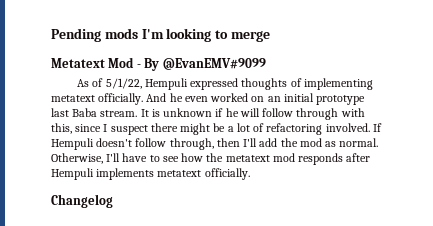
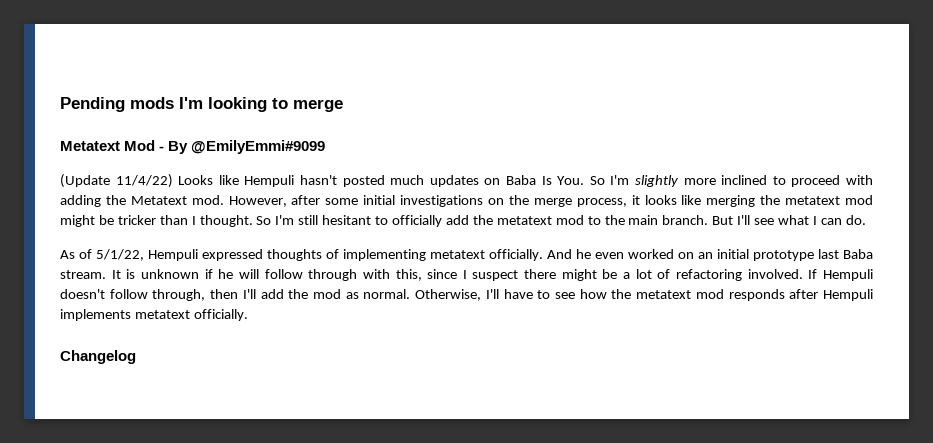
[162,58,266,70] @EvanEMV#9099 -> [191,140,326,154] [60,174,874,188] [60,195,874,207] [60,215,866,227] @EmilyEmmi#9099 // (Update 11/4/22) Looks like Hempuli hasn't posted much updates on Baba Is You. So I'm slightly more inclined to proceed with adding the Metatext mod. However, after some initial investigations on the merge process, it looks like merging the metatext mod might be tricker than I thought. So I'm still hesitant to officially add the metatext mod to the main branch. But I'll see what I can do.

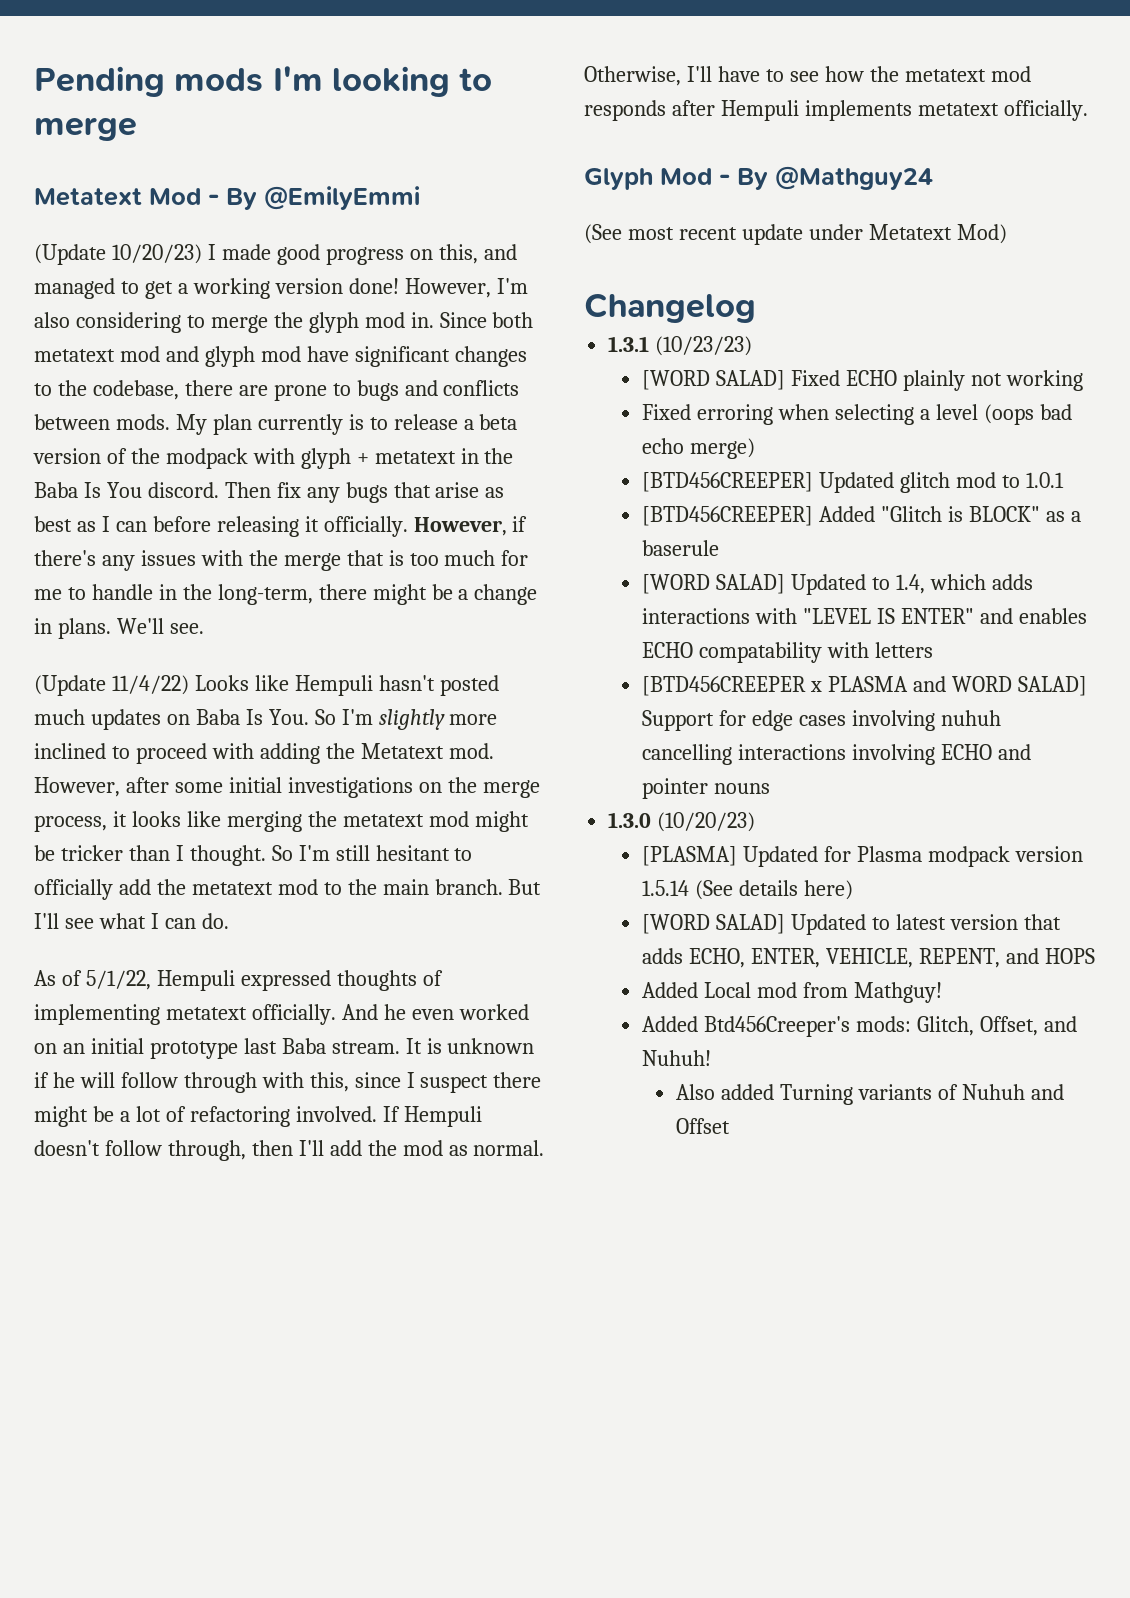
[191,140,326,154] @EmilyEmmi#9099 -> [264,186,420,210] [34,244,517,265] [34,278,528,299] [34,312,534,333] [34,346,527,367] [34,380,520,401] [34,414,518,435] [33,448,514,469] [34,482,505,503] [34,516,528,537] [34,550,529,571] [34,584,538,605] [34,618,204,639] @EmilyEmmi // (Update 10/20/23) I made good progress on this, and managed to get a working version done! However, I'm also considering to merge the glyph mod in. Since both metatext mod and glyph mod have significant changes to the codebase, there are prone to bugs and conflicts between mods. My plan currently is to release a beta version of the modpack with glyph + metatext in the Baba Is You discord. Then fix any bugs that arise as best as I can before releasing it officially. However, if there's any issues with the merge that is too much for me to handle in the long-term, there might be a change in plans. We'll see.
[60,350,136,364] Changelog -> [584,166,933,190] [584,224,1007,245] [584,293,756,323] [608,336,753,356] [642,370,1083,391] [642,404,1072,425] [642,438,756,459] [642,472,1064,493] [642,506,1081,526] [642,540,720,556] [642,574,1033,595] [642,608,1087,624] [642,642,933,663] [642,676,1087,696] [642,710,1001,731] [642,744,1031,765] [642,778,771,799] [608,812,756,832] [642,846,1083,867] [642,880,853,900] [642,914,1061,935] [642,948,1095,968] [642,982,942,1003] [642,1016,1077,1037] [642,1050,712,1066] [676,1084,1064,1105] [676,1118,731,1134] Glyph Mod - By @Mathguy24 // (See most recent update under Metatext Mod) // Changelog // 1.3.1 (10/23/23) // [WORD SALAD] Fixed ECHO plainly not working // Fixed erroring when selecting a level (oops bad echo merge) // [BTD456CREEPER] Updated glitch mod to 1.0.1 // [BTD456CREEPER] Added "Glitch is BLOCK" as a baserule // [WORD SALAD] Updated to 1.4, which adds interactions with "LEVEL IS ENTER" and enables ECHO compatability with letters // [BTD456CREEPER x PLASMA and WORD SALAD] Support for edge cases involving nuhuh cancelling interactions involving ECHO and pointer nouns // 1.3.0 (10/20/23) // [PLASMA] Updated for Plasma modpack version 1.5.14 (See details here) // [WORD SALAD] Updated to latest version that adds ECHO, ENTER, VEHICLE, REPENT, and HOPS // Added Local mod from Mathguy! // Added Btd456Creeper's mods: Glitch, Offset, and Nuhuh! // Also added Turning variants of Nuhuh and Offset

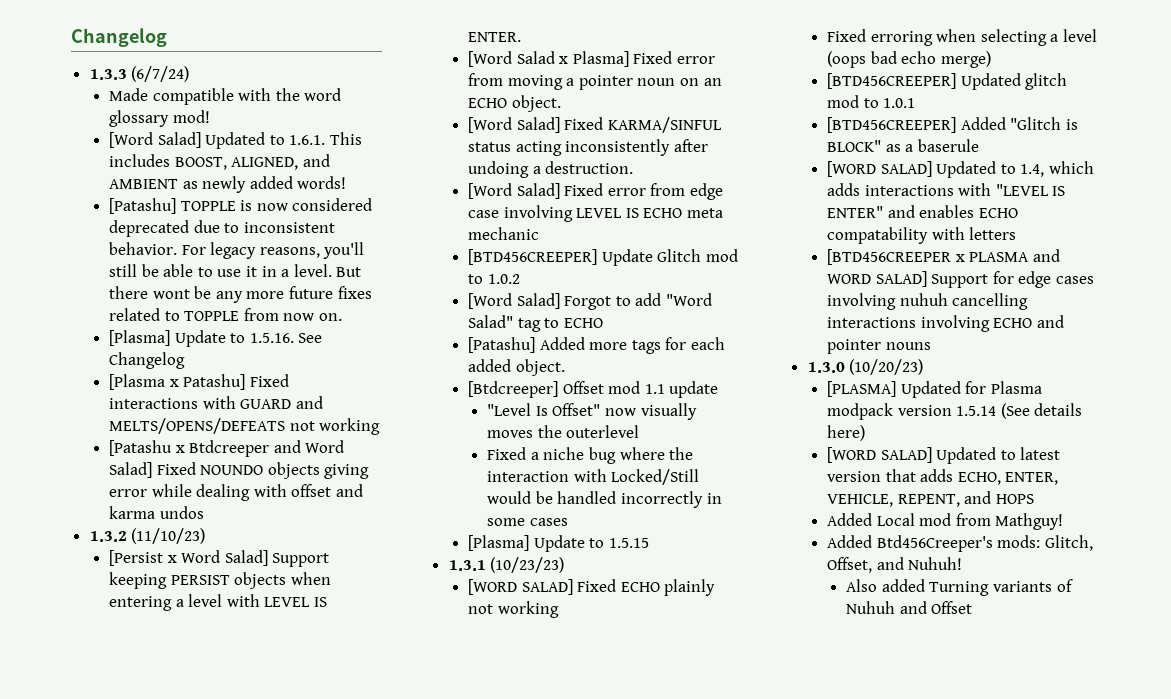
[34,66,493,97] [34,117,137,141] [34,186,420,210] [34,244,517,265] [34,278,528,299] [34,312,534,333] [34,346,527,367] [34,380,520,401] [34,414,518,435] [33,448,514,469] [34,482,505,503] [34,516,528,537] [34,550,529,571] [34,584,538,605] [34,618,204,639] [34,675,499,696] [34,709,498,730] [34,743,494,764] [34,777,540,798] [34,811,529,832] [34,845,473,866] [34,879,542,900] [34,913,229,929] [34,970,443,991] [34,1004,529,1025] [34,1038,535,1059] [34,1072,542,1093] [34,1106,482,1127] [34,1140,545,1161] [584,66,1031,86] [584,100,1088,121] [584,166,933,190] [584,224,1007,245] [584,293,756,323] Pending mods I'm looking to merge // Metatext Mod - By @EmilyEmmi // (Update 10/20/23) I made good progress on this, and managed to get a working version done! However, I'm also considering to merge the glyph mod in. Since both metatext mod and glyph mod have significant changes to the codebase, there are prone to bugs and conflicts between mods. My plan currently is to release a beta version of the modpack with glyph + metatext in the Baba Is You discord. Then fix any bugs that arise as best as I can before releasing it officially. However, if there's any issues with the merge that is too much for me to handle in the long-term, there might be a change in plans. We'll see. // (Update 11/4/22) Looks like Hempuli hasn't posted much updates on Baba Is You. So I'm slightly more inclined to proceed with adding the Metatext mod. However, after some initial investigations on the merge process, it looks like merging the metatext mod might be tricker than I thought. So I'm still hesitant to officially add the metatext mod to the main branch. But I'll see what I can do. // As of 5/1/22, Hempuli expressed thoughts of implementing metatext officially. And he even worked on an initial prototype last Baba stream. It is unknown if he will follow through with this, since I suspect there might be a lot of refactoring involved. If Hempuli doesn't follow through, then I'll add the mod as normal. Otherwise, I'll have to see how the metatext mod responds after Hempuli implements metatext officially. // Glyph Mod - By @Mathguy24 // (See most recent update under Metatext Mod) // Changelog -> [71,28,167,47] [89,66,190,82] [108,88,342,105] [108,110,210,127] [108,132,362,149] [108,154,330,170] [108,176,347,193] [108,198,373,214] [108,220,335,237] [108,242,365,259] [108,264,362,277] [108,286,372,303] [108,308,342,321] [108,330,323,347] [108,352,185,369] [108,374,289,390] [108,396,323,409] [108,418,381,435] [108,440,345,457] [108,462,370,479] [108,484,363,501] [108,506,204,519] [89,528,206,544] [108,550,330,567] [108,572,331,589] [108,594,327,611] [467,32,521,42] [467,51,715,67] [467,73,722,90] [467,95,561,112] [467,117,722,133] [467,139,708,156] [467,161,634,178] [467,183,723,200] [467,205,723,222] [467,227,539,240] [467,249,738,266] [467,274,520,284] [467,293,712,310] [467,315,603,332] [467,337,725,354] [467,359,565,376] [467,381,719,398] [487,403,697,420] [487,425,640,438] [487,447,694,464] [487,469,700,485] [487,491,722,508] [487,518,568,526] [467,535,649,552] Changelog // 1.3.3 (6/7/24) // Made compatible with the word glossary mod! // [Word Salad] Updated to 1.6.1. This includes BOOST, ALIGNED, and AMBIENT as newly added words! // [Patashu] TOPPLE is now considered deprecated due to inconsistent behavior. For legacy reasons, you'll still be able to use it in a level. But there wont be any more future fixes related to TOPPLE from now on. // [Plasma] Update to 1.5.16. See Changelog // [Plasma x Patashu] Fixed interactions with GUARD and MELTS/OPENS/DEFEATS not working // [Patashu x Btdcreeper and Word Salad] Fixed NOUNDO objects giving error while dealing with offset and karma undos // 1.3.2 (11/10/23) // [Persist x Word Salad] Support keeping PERSIST objects when entering a level with LEVEL IS ENTER. // [Word Salad x Plasma] Fixed error from moving a pointer noun on an ECHO object. // [Word Salad] Fixed KARMA/SINFUL status acting inconsistently after undoing a destruction. // [Word Salad] Fixed error from edge case involving LEVEL IS ECHO meta mechanic // [BTD456CREEPER] Update Glitch mod to 1.0.2 // [Word Salad] Forgot to add "Word Salad" tag to ECHO // [Patashu] Added more tags for each added object. // [Btdcreeper] Offset mod 1.1 update // "Level Is Offset" now visually moves the outerlevel // Fixed a niche bug where the interaction with Locked/Still would be handled incorrectly in some cases // [Plasma] Update to 1.5.15

